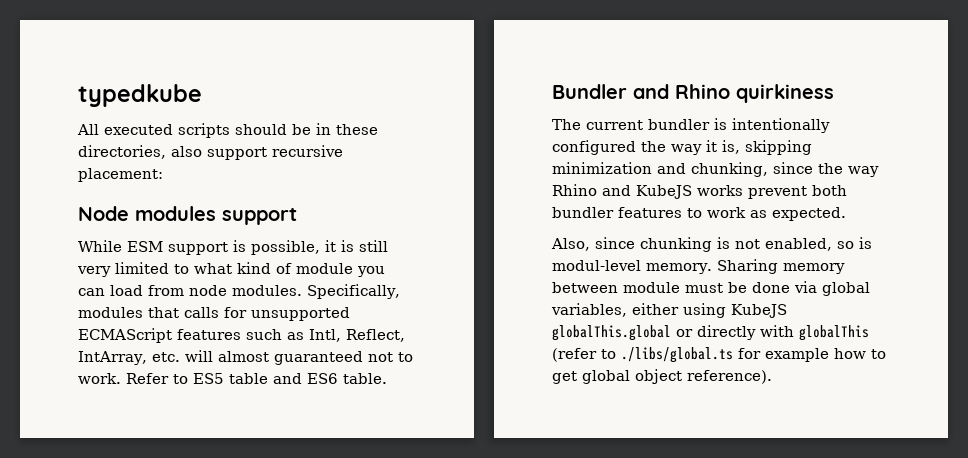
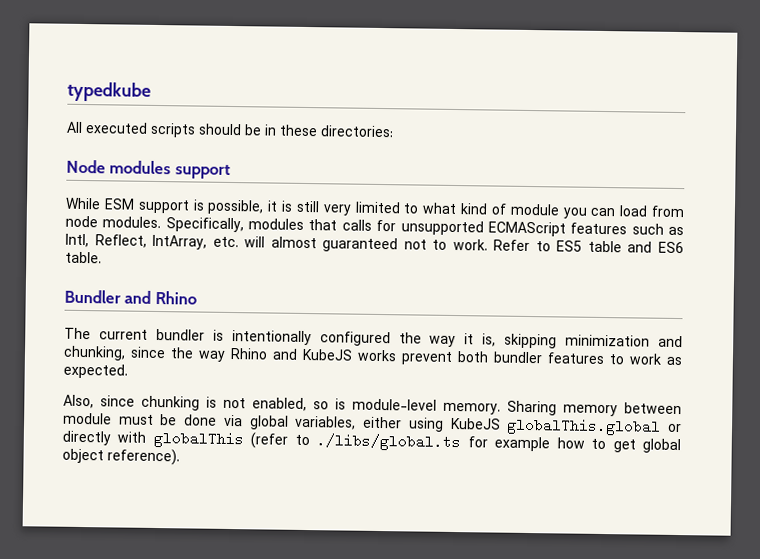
[78,145,343,160] [78,168,163,182] directories, also support recursive placement: -> [320,125,394,138] directories:
[736,84,834,103] quirkiness -> (197, 297) none
[552,260,641,271] modul-level -> [352,398,437,411] module-level

